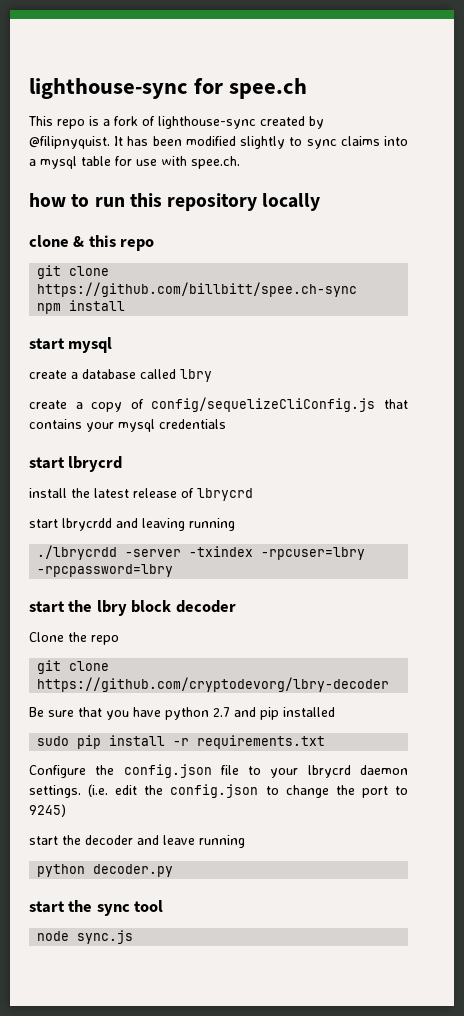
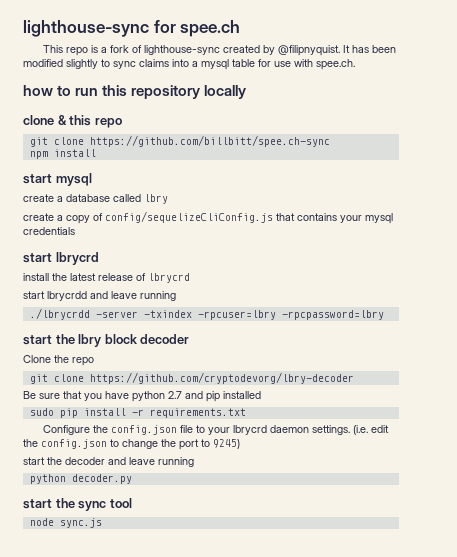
[142,518,185,531] leaving -> [111,291,137,299] leave

